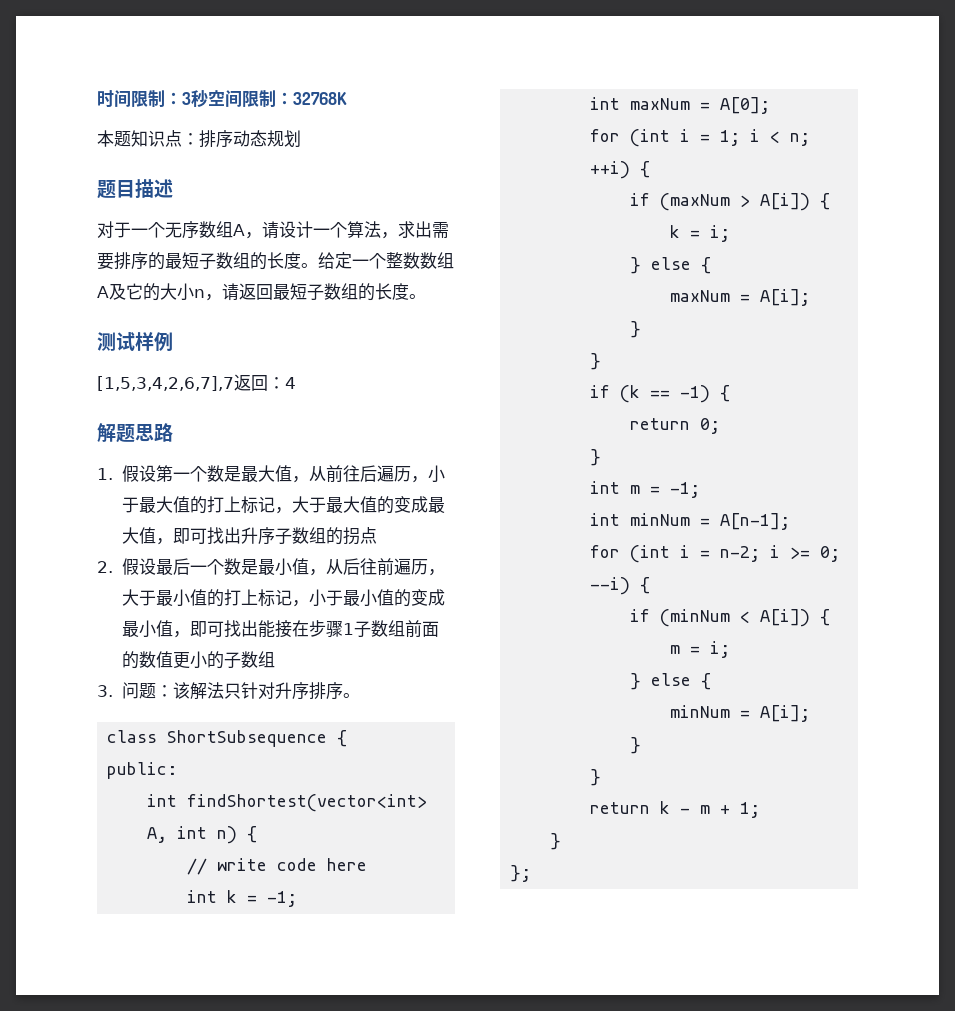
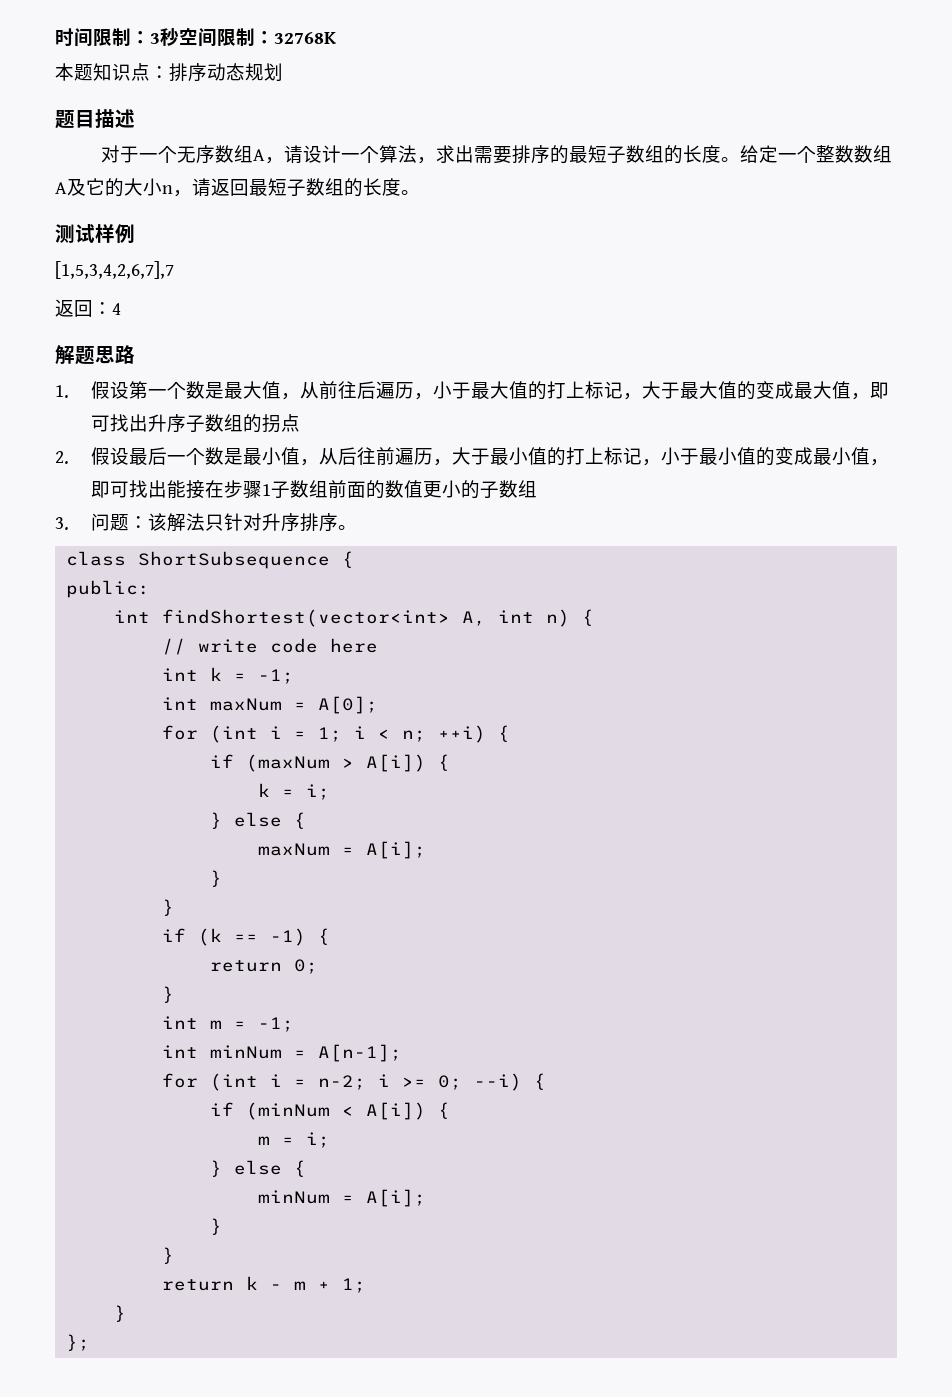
(234, 383) none -> (174, 270) //

